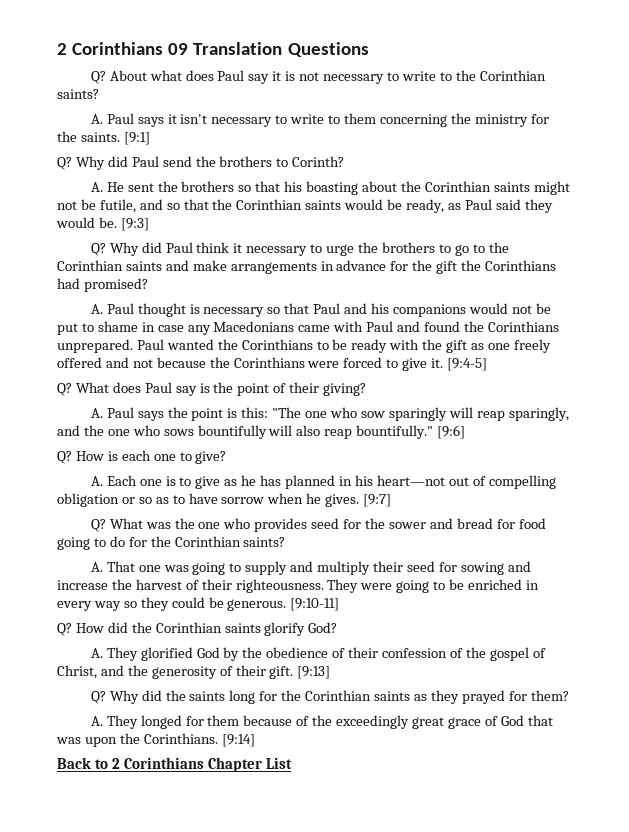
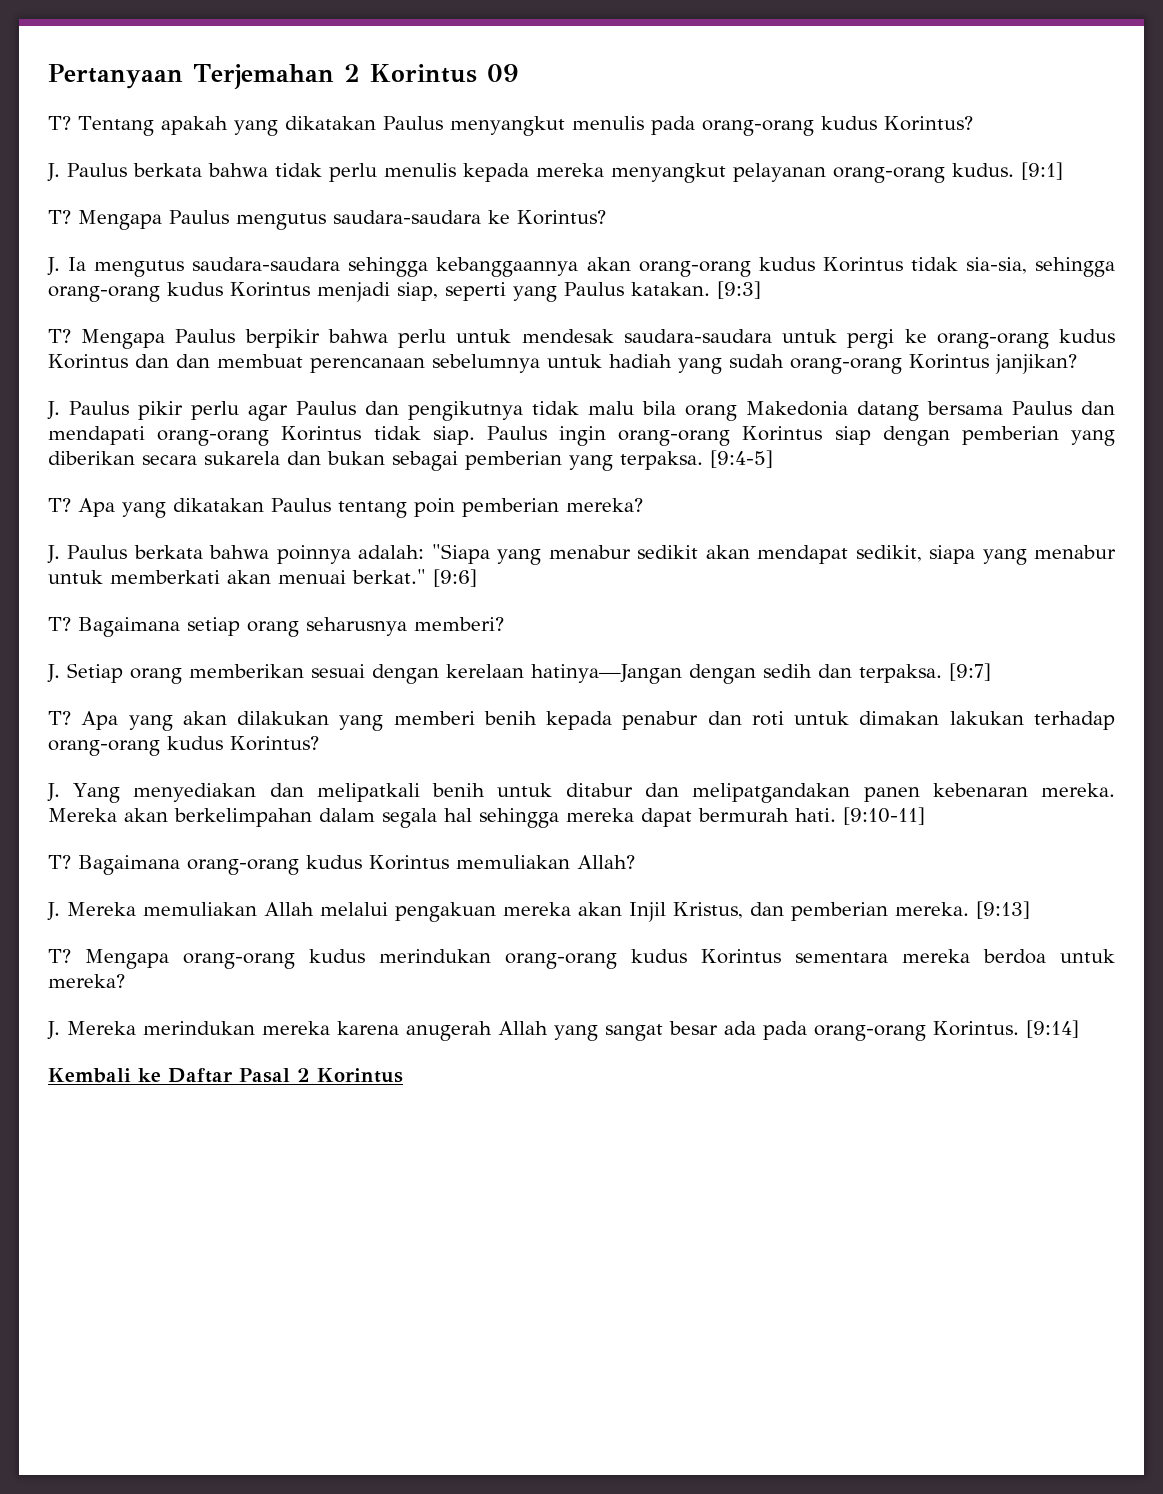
[57,42,369,57] [90,70,546,84] [57,89,99,99] [90,113,549,127] [57,131,150,145] [57,156,345,170] [90,181,570,195] [57,199,553,213] [56,217,149,231] [90,242,509,256] [57,260,557,274] [57,278,148,292] [90,303,551,317] [57,321,559,335] [57,339,551,353] [57,357,488,371] [57,382,367,396] [90,407,569,421] [57,425,466,439] [57,450,227,464] [90,475,556,489] [57,493,392,507] [90,518,546,532] [57,536,286,550] [90,561,531,575] [57,579,539,593] [57,597,340,611] [57,622,338,636] [90,647,546,661] [57,665,331,679] [90,690,569,704] [90,715,553,729] [56,733,255,747] [57,757,292,772] 2 Corinthians 09 Translation Questions // Q? About what does Paul say it is not necessary to write to the Corinthian saints? // A. Paul says it isn't necessary to write to them concerning the ministry for the saints. [9:1] // Q? Why did Paul send the brothers to Corinth? // A. He sent the brothers so that his boasting about the Corinthian saints might not be futile, and so that the Corinthian saints would be ready, as Paul said they would be. [9:3] // Q? Why did Paul think it necessary to urge the brothers to go to the Corinthian saints and make arrangements in advance for the gift the Corinthians had promised? // A. Paul thought is necessary so that Paul and his companions would not be put to shame in case any Macedonians came with Paul and found the Corinthians unprepared. Paul wanted the Corinthians to be ready with the gift as one freely offered and not because the Corinthians were forced to give it. [9:4-5] // Q? What does Paul say is the point of their giving? // A. Paul says the point is this: "The one who sow sparingly will reap sparingly, and the one who sows bountifully will also reap bountifully." [9:6] // Q? How is each one to give? // A. Each one is to give as he has planned in his heart—not out of compelling obligation or so as to have sorrow when he gives. [9:7] // Q? What was the one who provides seed for the sower and bread for food going to do for the Corinthian saints? // A. That one was going to supply and multiply their seed for sowing and increase the harvest of their righteousness. They were going to be enriched in every way so they could be generous. [9:10-11] // Q? How did the Corinthian saints glorify God? // A. They glorified God by the obedience of their confession of the gospel of Christ, and the generosity of their gift. [9:13] // Q? Why did the saints long for the Corinthian saints as they prayed for them? // A. They longed for them because of the exceedingly great grace of God that was upon the Corinthians. [9:14] // Back to 2 Corinthians Chapter List -> [48,64,519,89] [48,116,973,136] [47,162,1063,183] [48,210,606,230] [47,257,1116,277] [48,281,761,302] [48,329,1115,349] [48,354,1077,374] [47,401,1115,421] [48,426,1115,446] [48,450,773,471] [48,498,643,518] [47,544,1116,565] [48,569,477,587] [48,617,504,637] [47,663,991,684] [48,711,1115,731] [48,736,319,756] [47,783,1115,803] [48,807,925,828] [48,855,635,875] [47,901,1030,922] [48,949,1115,969] [48,974,125,988] [47,1020,1079,1041] [48,1068,403,1083] Pertanyaan Terjemahan 2 Korintus 09 // T? Tentang apakah yang dikatakan Paulus menyangkut menulis pada orang-orang kudus Korintus? // J. Paulus berkata bahwa tidak perlu menulis kepada mereka menyangkut pelayanan orang-orang kudus. [9:1] // T? Mengapa Paulus mengutus saudara-saudara ke Korintus? // J. Ia mengutus saudara-saudara sehingga kebanggaannya akan orang-orang kudus Korintus tidak sia-sia, sehingga orang-orang kudus Korintus menjadi siap, seperti yang Paulus katakan. [9:3] // T? Mengapa Paulus berpikir bahwa perlu untuk mendesak saudara-saudara untuk pergi ke orang-orang kudus Korintus dan dan membuat perencanaan sebelumnya untuk hadiah yang sudah orang-orang Korintus janjikan? // J. Paulus pikir perlu agar Paulus dan pengikutnya tidak malu bila orang Makedonia datang bersama Paulus dan mendapati orang-orang Korintus tidak siap. Paulus ingin orang-orang Korintus siap dengan pemberian yang diberikan secara sukarela dan bukan sebagai pemberian yang terpaksa. [9:4-5] // T? Apa yang dikatakan Paulus tentang poin pemberian mereka? // J. Paulus berkata bahwa poinnya adalah: "Siapa yang menabur sedikit akan mendapat sedikit, siapa yang menabur untuk memberkati akan menuai berkat." [9:6] // T? Bagaimana setiap orang seharusnya memberi? // J. Setiap orang memberikan sesuai dengan kerelaan hatinya—Jangan dengan sedih dan terpaksa. [9:7] // T? Apa yang akan dilakukan yang memberi benih kepada penabur dan roti untuk dimakan lakukan terhadap orang-orang kudus Korintus? // J. Yang menyediakan dan melipatkali benih untuk ditabur dan melipatgandakan panen kebenaran mereka. Mereka akan berkelimpahan dalam segala hal sehingga mereka dapat bermurah hati. [9:10-11] // T? Bagaimana orang-orang kudus Korintus memuliakan Allah? // J. Mereka memuliakan Allah melalui pengakuan mereka akan Injil Kristus, dan pemberian mereka. [9:13] // T? Mengapa orang-orang kudus merindukan orang-orang kudus Korintus sementara mereka berdoa untuk mereka? // J. Mereka merindukan mereka karena anugerah Allah yang sangat besar ada pada orang-orang Korintus. [9:14] // Kembali ke Daftar Pasal 2 Korintus

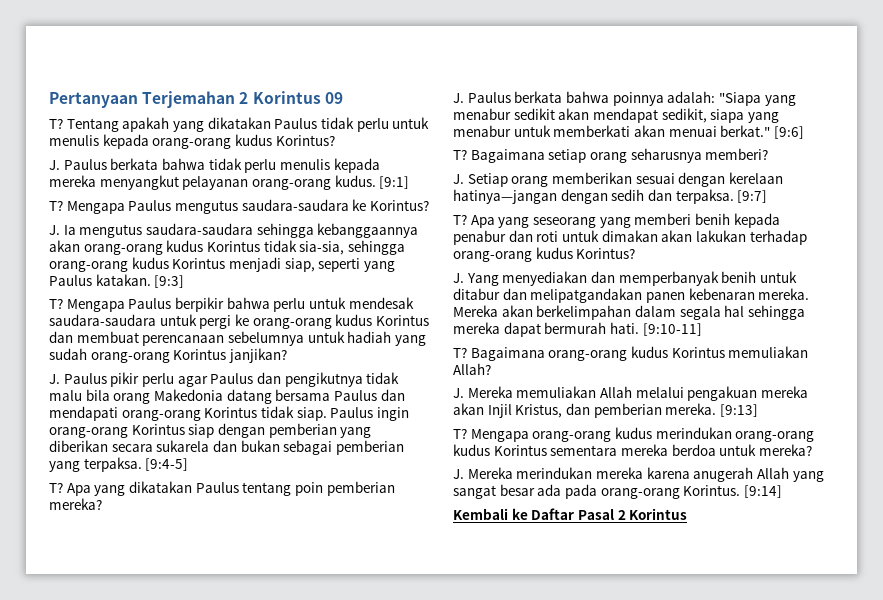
[449,116,695,136] menyangkut menulis pada -> [320,117,430,132] [49,134,149,149] tidak perlu untuk menulis kepada
[176,354,210,368] dan -> (73, 337) none
[531,664,682,684] hatinya—Jangan -> [453,189,557,204] hatinya—jangan
[182,711,330,725] akan dilakukan -> [532,217,596,228] seseorang
(940, 718) none -> [661,230,693,242] akan
[316,783,420,802] melipatkali -> [618,271,719,286] memperbanyak

